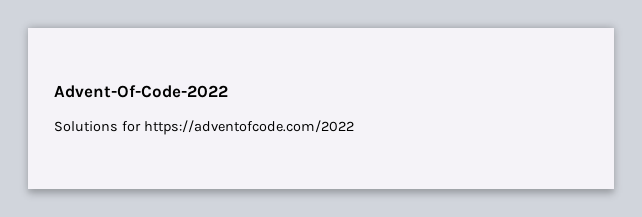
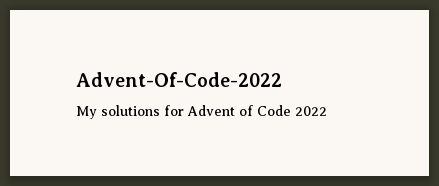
[54,120,354,135] Solutions for https://adventofcode.com/2022 -> [76,105,327,119] My solutions for Advent of Code 2022

